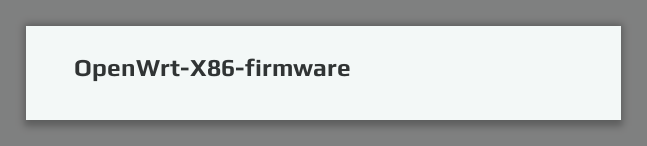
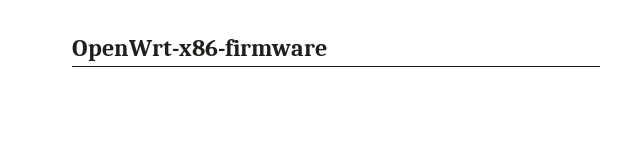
[74,58,351,82] OpenWrt-X86-firmware -> [72,39,327,61] OpenWrt-x86-firmware

